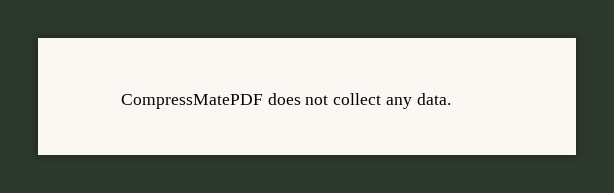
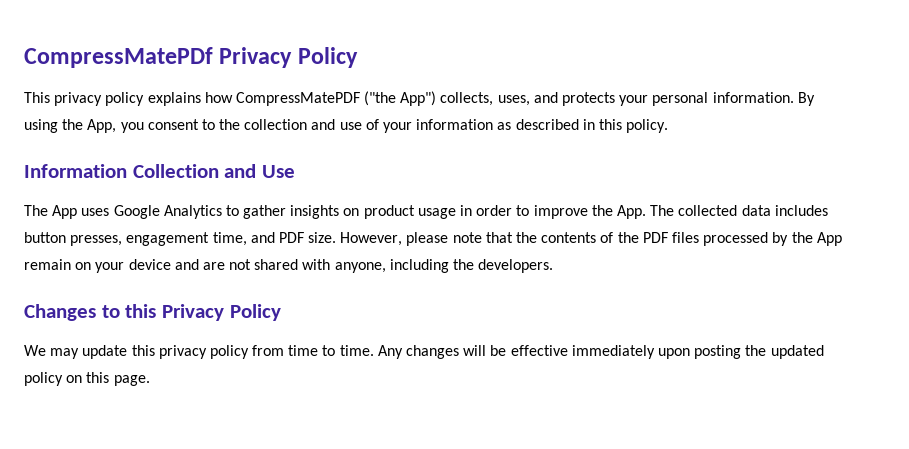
[121,93,451,109] CompressMatePDF does not collect any data. -> [24,47,358,68] [24,91,815,106] [24,119,669,133] [24,164,296,178] [24,205,828,219] [24,232,842,246] [24,259,554,273] [24,304,281,321] [24,345,824,359] [24,372,150,386] CompressMatePDf Privacy Policy // This privacy policy explains how CompressMatePDF ("the App") collects, uses, and protects your personal information. By using the App, you consent to the collection and use of your information as described in this policy. // Information Collection and Use // The App uses Google Analytics to gather insights on product usage in order to improve the App. The collected data includes button presses, engagement time, and PDF size. However, please note that the contents of the PDF files processed by the App remain on your device and are not shared with anyone, including the developers. // Changes to this Privacy Policy // We may update this privacy policy from time to time. Any changes will be effective immediately upon posting the updated policy on this page.

